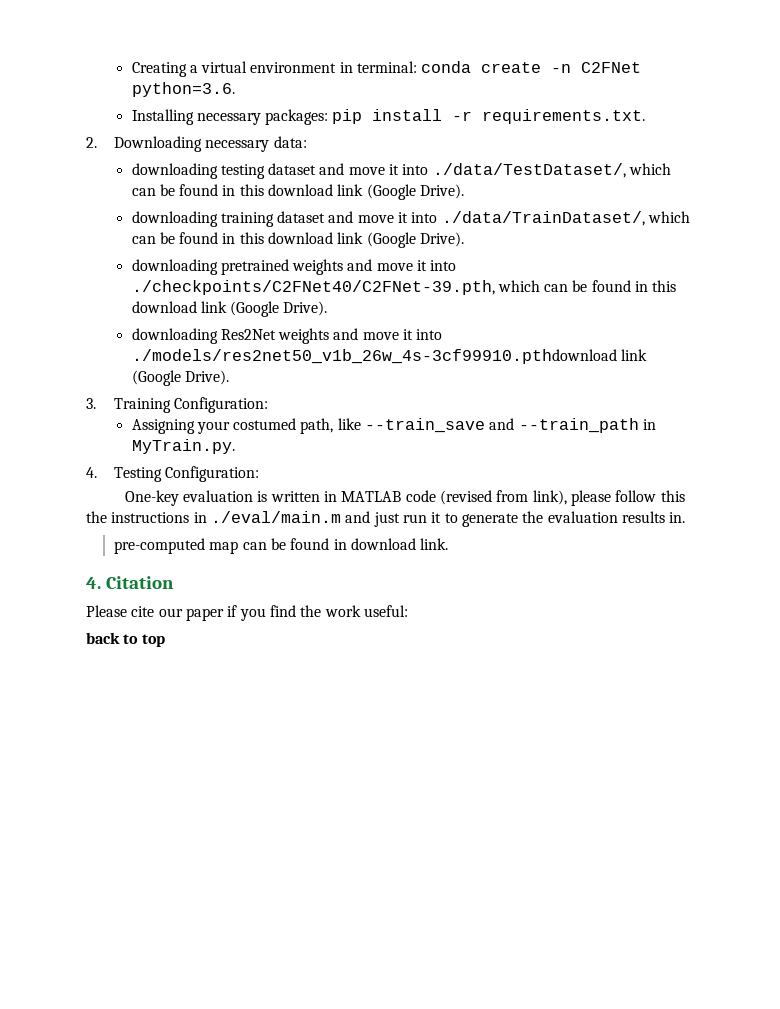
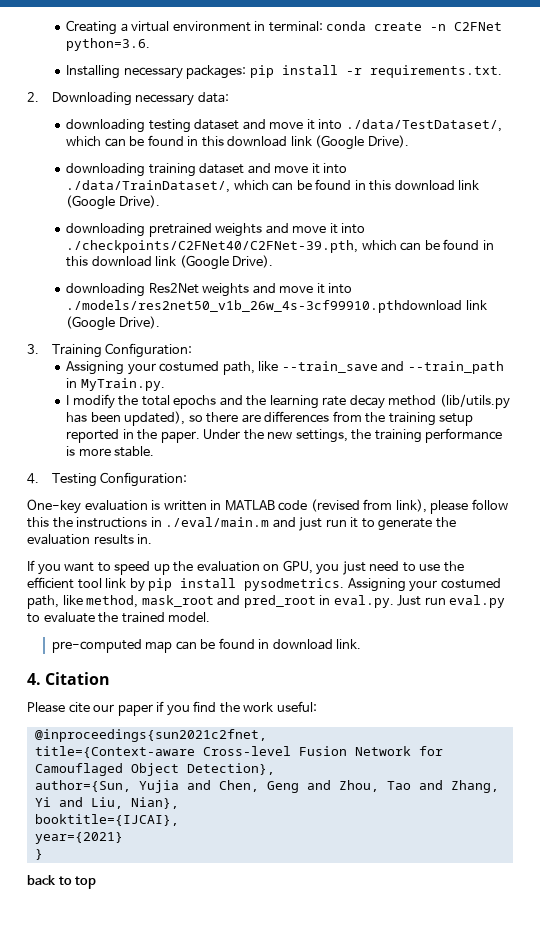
(235, 446) none -> [66,394,510,409] [66,411,474,426] [66,428,503,443] [66,446,155,457] // I modify the total epochs and the learning rate decay method (lib/utils.py has been updated), so there are differences from the training setup reported in the paper. Under the new settings, the training performance is more stable.
(686, 517) none -> [27,560,464,575] [27,577,501,592] [27,595,506,609] [27,612,211,623] // If you want to speed up the evaluation on GPU, you just need to use the efficient tool link by pip install pysodmetrics. Assigning your costumed path, like method, mask_root and pred_root in eval.py. Just run eval.py to evaluate the trained model.
(408, 611) none -> [34,729,267,742] [34,746,443,758] [34,763,275,776] [34,780,499,793] [34,797,179,809] [34,814,179,826] [34,832,123,844] [34,849,43,860] // @inproceedings{sun2021c2fnet, // title={Context-aware Cross-level Fusion Network for Camouflaged Object Detection}, // author={Sun, Yujia and Chen, Geng and Zhou, Tao and Zhang, Yi and Liu, Nian}, // booktitle={IJCAI}, // year={2021} // }

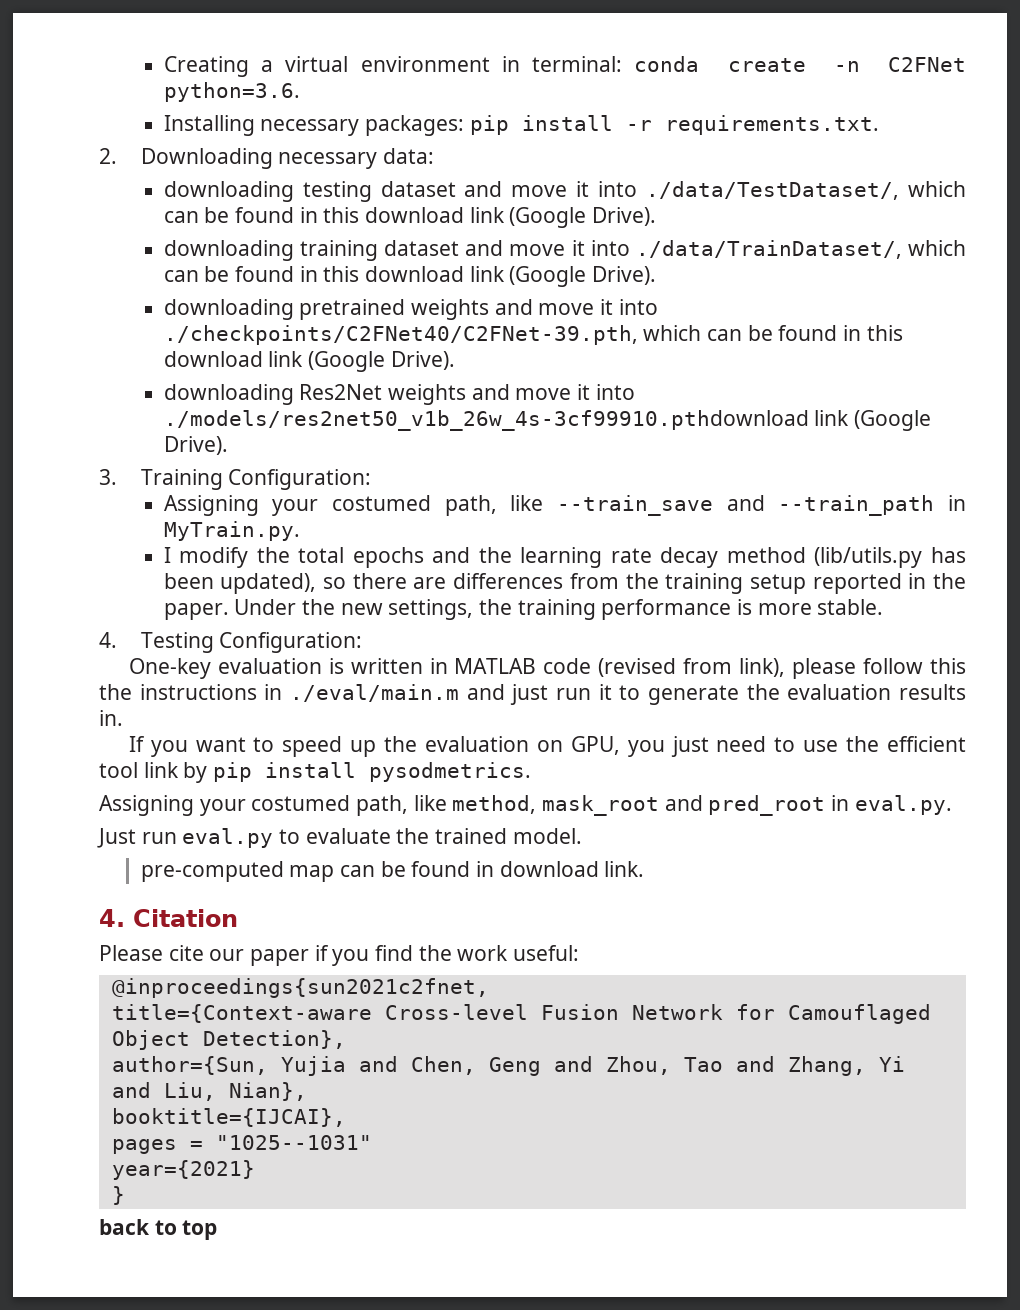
(345, 584) none -> (532, 772) //
(394, 601) none -> (952, 805) //
(179, 820) none -> [111,1135,372,1154] // pages = "1025--1031"

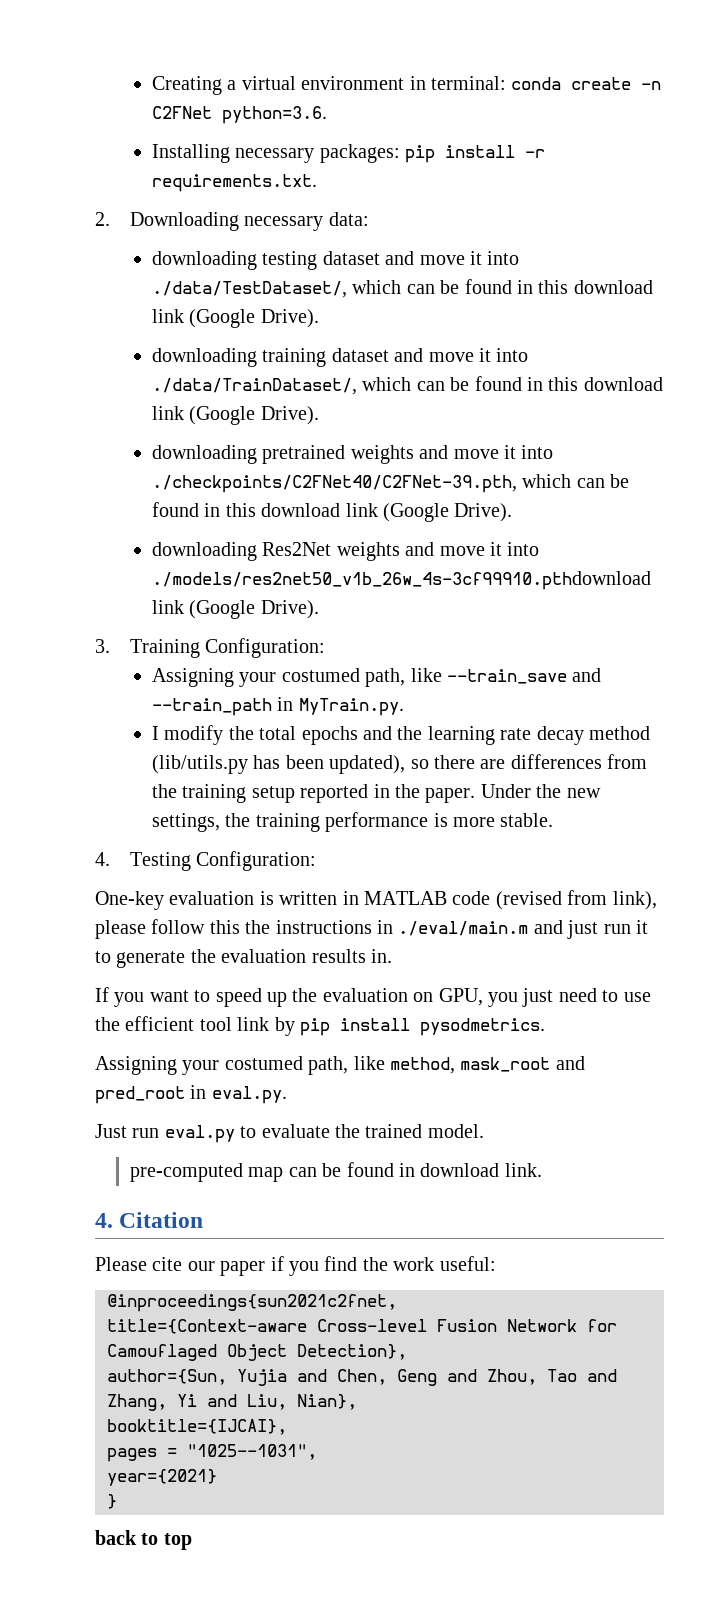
[215,1135,372,1150] "1025--1031" -> [187,1444,317,1460] "1025--1031",

